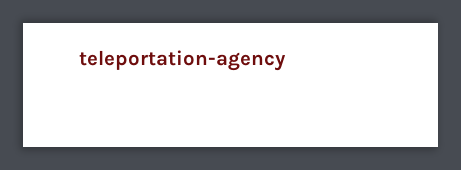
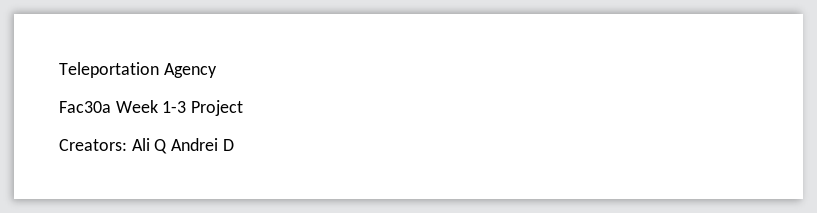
[79,50,286,71] teleportation-agency -> [59,62,217,78] [59,100,244,116] [59,138,234,154] Teleportation Agency // Fac30a Week 1-3 Project // Creators: Ali Q Andrei D

